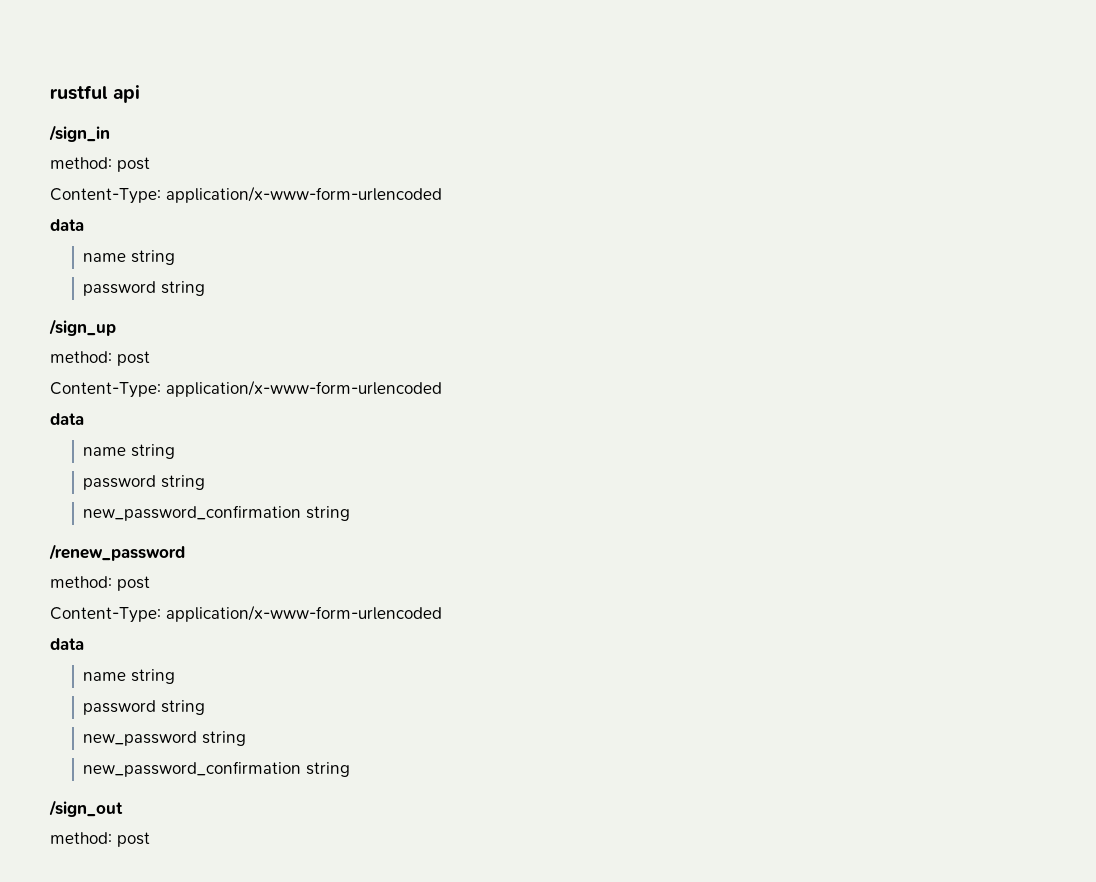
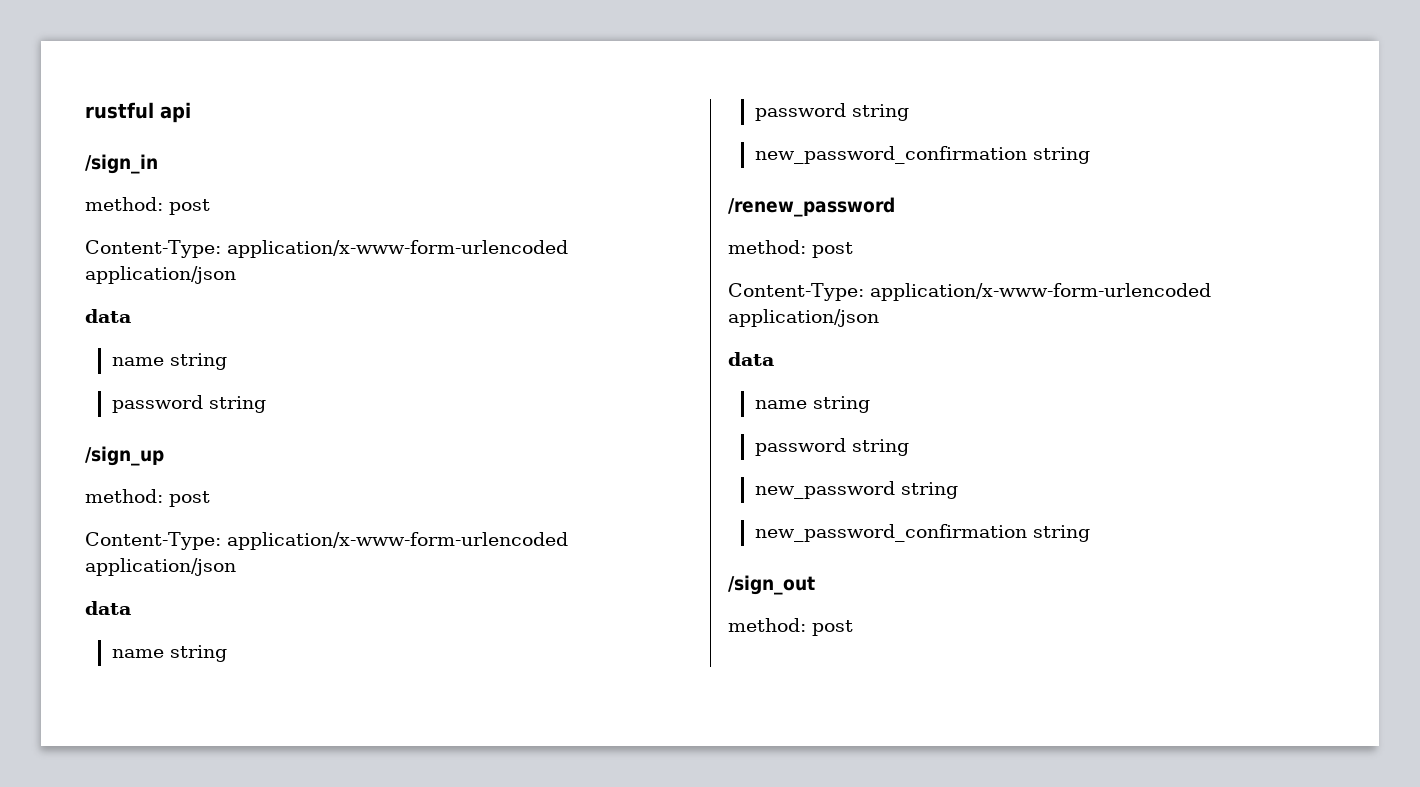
(442, 194) none -> [85,266,236,284] application/json
(442, 388) none -> [85,558,236,576] application/json
(442, 613) none -> [728,309,879,327] application/json

